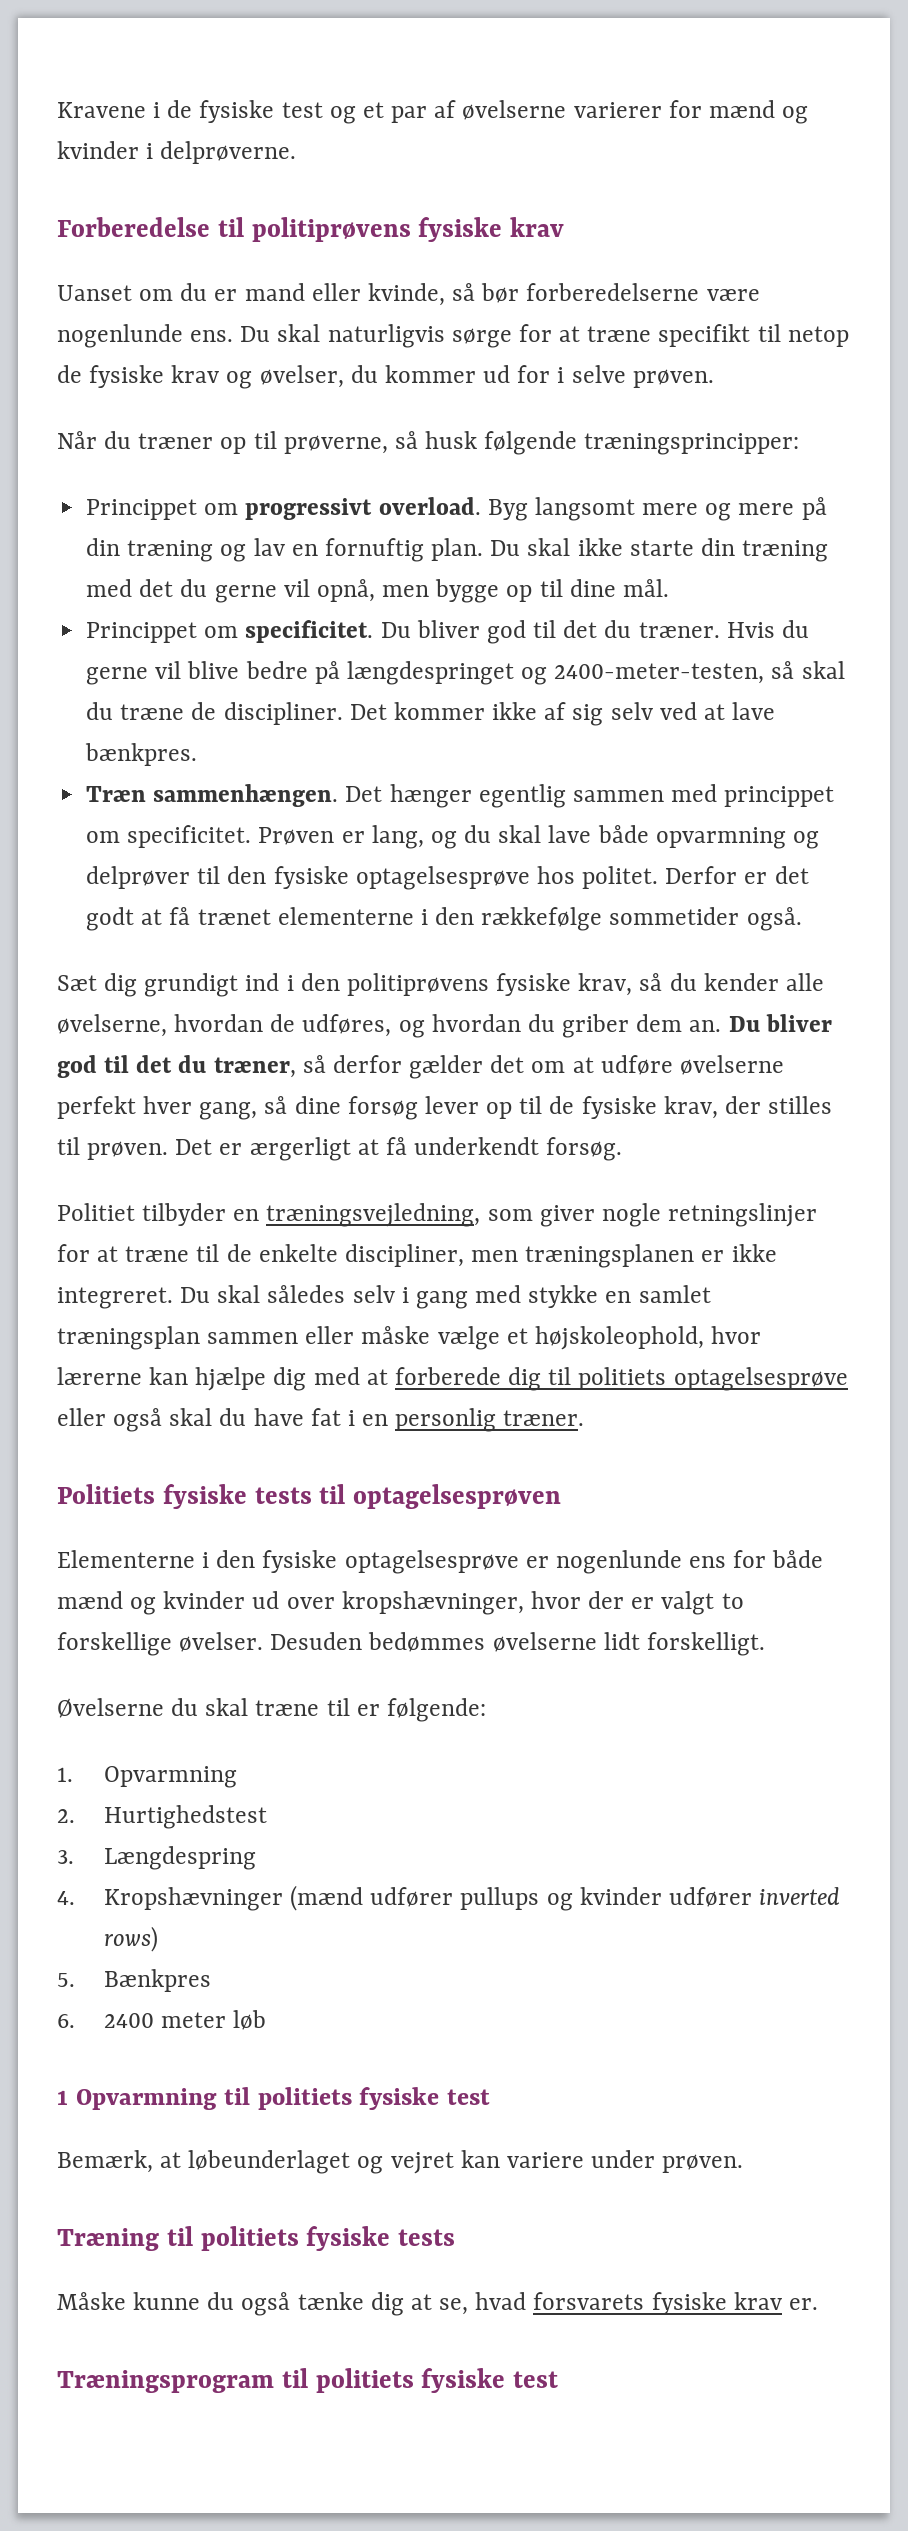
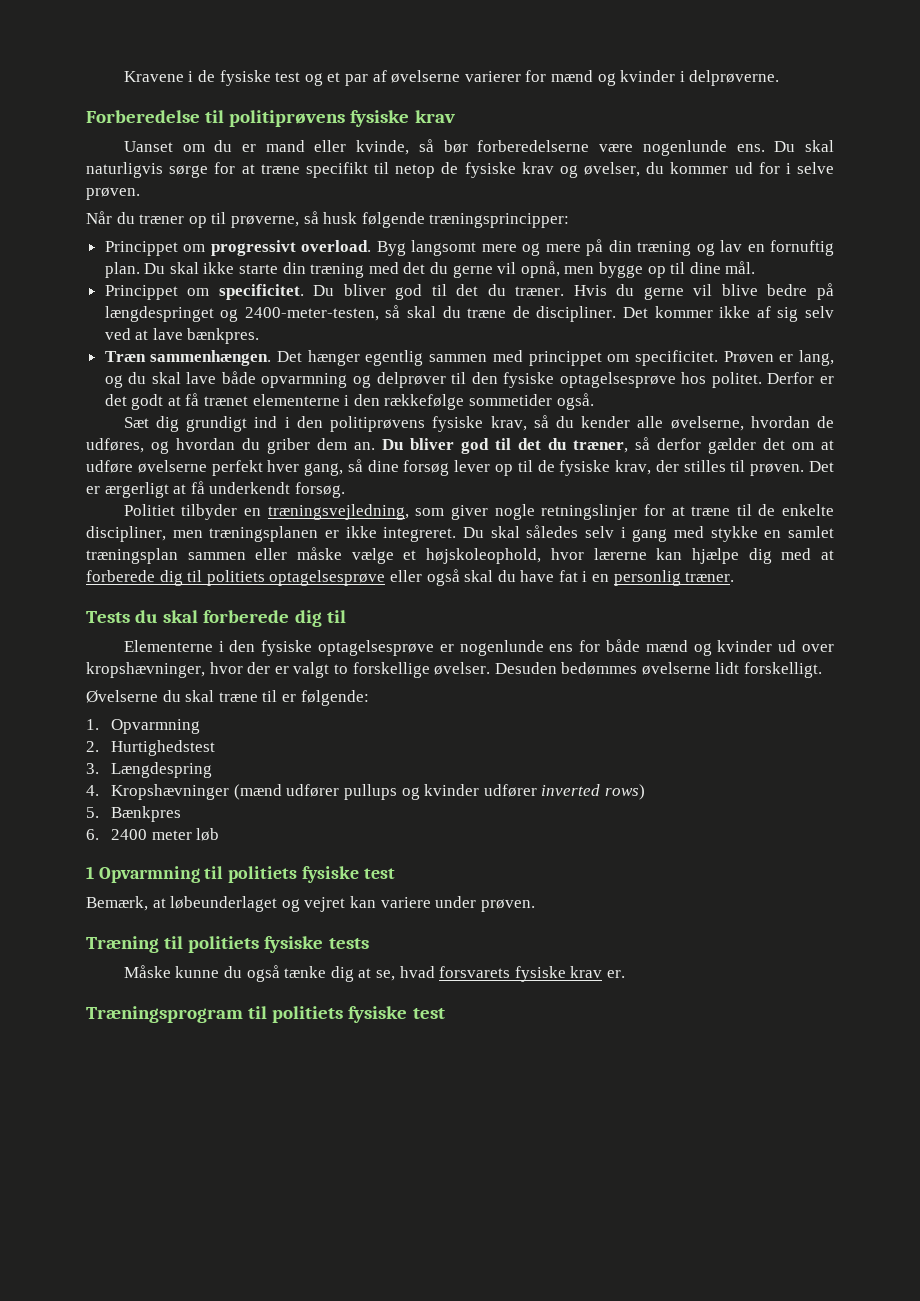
[57,1484,562,1509] Politiets fysiske tests til optagelsesprøven -> [86,610,346,627] Tests du skal forberede dig til

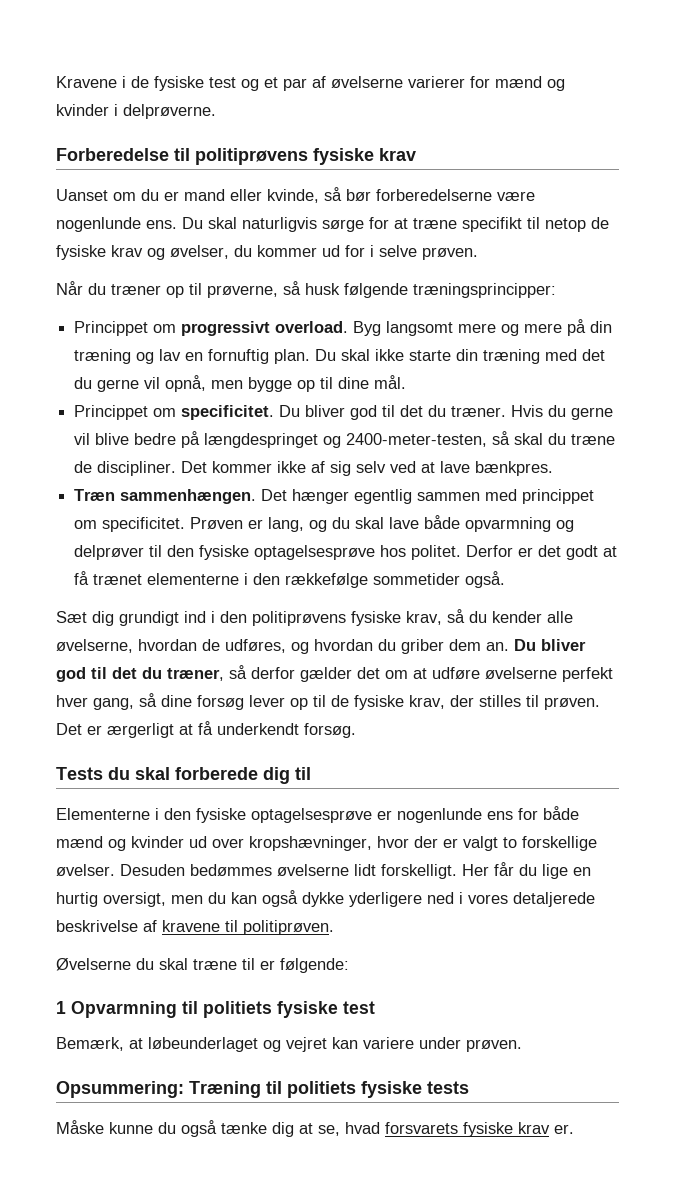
[123,504,834,520] [86,525,834,542] [86,547,835,564] [86,569,735,586] // Politiet tilbyder en træningsvejledning, som giver nogle retningslinjer for at træne til de enkelte discipliner, men træningsplanen er ikke integreret. Du skal således selv i gang med stykke en samlet træningsplan sammen eller måske vælge et højskoleophold, hvor lærerne kan hjælpe dig med at forberede dig til politiets optagelsesprøve eller også skal du have fat i en personlig træner. -> (356, 730) none
(823, 670) none -> [462,862,591,879] [56,890,595,907] [56,920,334,935] Her får du lige en hurtig oversigt, men du kan også dykke yderligere ned i vores detaljerede beskrivelse af kravene til politiprøven.
[86,719,201,734] [86,740,216,756] [86,762,213,778] [86,784,645,800] [86,806,182,822] [86,828,220,841] // 1. Opvarmning // 2. Hurtighedstest // 3. Længdespring // 4. Kropshævninger (mænd udfører pullups og kvinder udfører inverted rows) // 5. Bænkpres // 6. 2400 meter løb -> (349, 965) none
(535, 905) none -> [56,1081,184,1098] Opsummering:
[86,1006,445,1023] // Træningsprogram til politiets fysiske test -> (574, 1129) none

